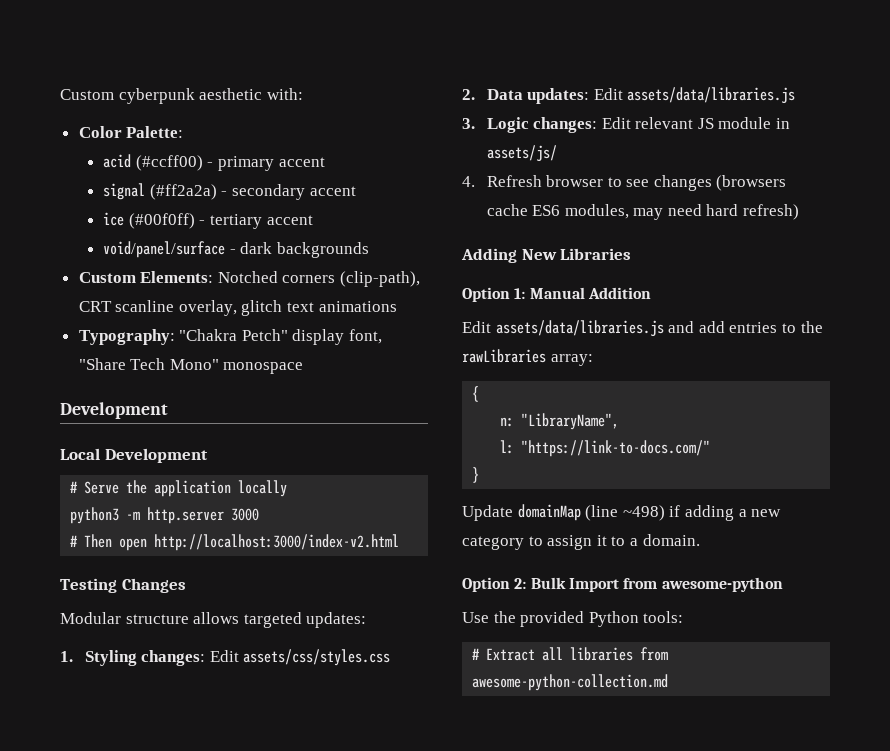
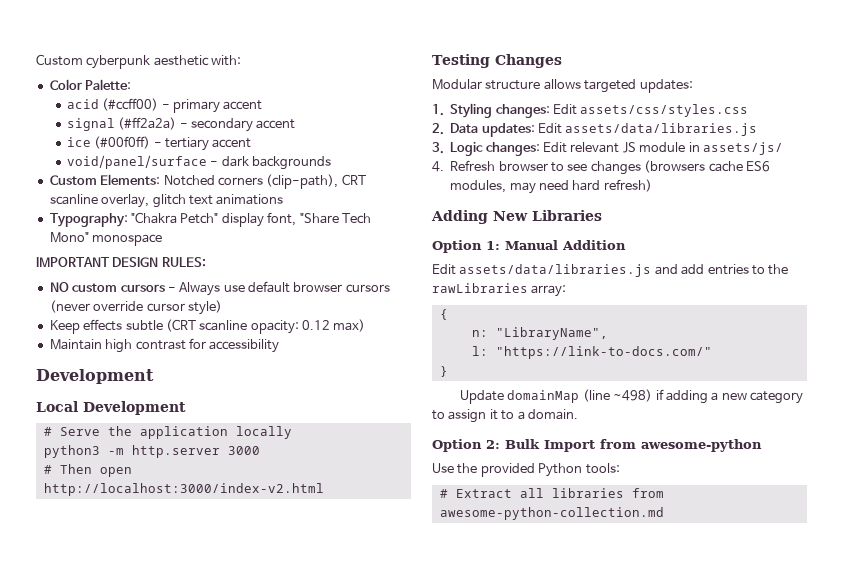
(304, 368) none -> [36,257,206,267] [49,281,390,296] [49,300,222,315] [49,319,366,334] [49,338,280,353] // IMPORTANT DESIGN RULES: // NO custom cursors - Always use default browser cursors (never override cursor style) // Keep effects subtle (CRT scanline opacity: 0.12 max) // Maintain high contrast for accessibility

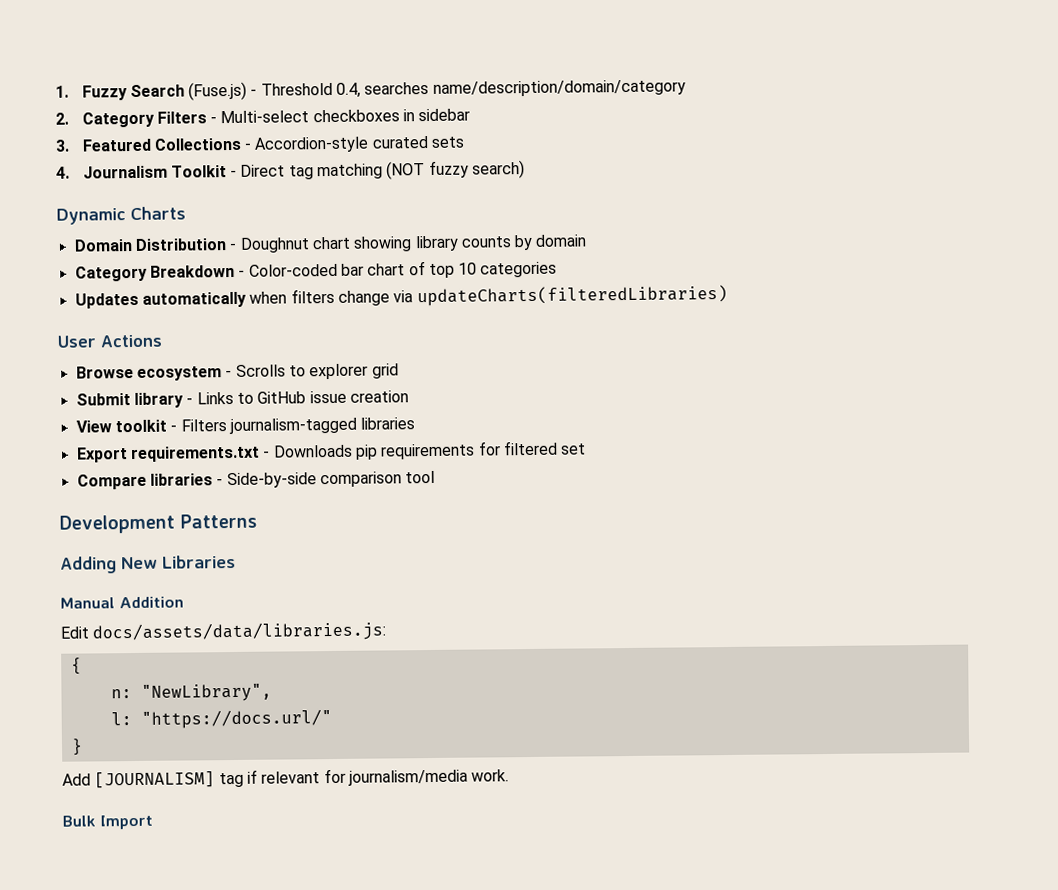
[36,54,242,69] [49,79,132,90] [66,98,263,113] [66,117,296,132] [66,136,252,151] [66,155,332,170] [49,174,366,189] [49,194,284,208] [49,212,371,227] [49,232,163,246] [36,257,206,267] [49,281,390,296] [49,300,222,315] [49,319,366,334] [49,338,280,353] [36,369,154,384] [36,401,186,415] [43,426,292,439] [43,445,260,458] [43,464,132,477] [43,483,324,496] [432,54,562,68] [432,79,693,93] [432,103,749,118] [432,123,758,137] [432,142,783,156] [432,160,770,175] [450,179,652,194] Custom cyberpunk aesthetic with: // Color Palette: // acid (#ccff00) - primary accent // signal (#ff2a2a) - secondary accent // ice (#00f0ff) - tertiary accent // void/panel/surface - dark backgrounds // Custom Elements: Notched corners (clip-path), CRT scanline overlay, glitch text animations // Typography: "Chakra Petch" display font, "Share Tech Mono" monospace // IMPORTANT DESIGN RULES: // NO custom cursors - Always use default browser cursors (never override cursor style) // Keep effects subtle (CRT scanline opacity: 0.12 max) // Maintain high contrast for accessibility // Development // Local Development // # Serve the application locally // python3 -m http.server 3000 // # Then open http://localhost:3000/index-v2.html // Testing Changes // Modular structure allows targeted updates: // 1. Styling changes: Edit assets/css/styles.css // 2. Data updates: Edit assets/data/libraries.js // 3. Logic changes: Edit relevant JS module in assets/js/ // 4. Refresh browser to see changes (browsers cache ES6 modules, may need hard refresh) -> [55,79,686,101] [55,108,471,128] [55,136,465,153] [56,160,526,180] [56,206,186,225] [73,234,587,253] [74,261,558,282] [74,284,728,309] [57,334,162,348] [75,363,399,381] [75,390,409,409] [75,417,416,435] [76,440,587,463] [76,470,436,490] [59,513,257,534] 1. Fuzzy Search (Fuse.js) - Threshold 0.4, searches name/description/domain/category // 2. Category Filters - Multi-select checkboxes in sidebar // 3. Featured Collections - Accordion-style curated sets // 4. Journalism Toolkit - Direct tag matching (NOT fuzzy search) // Dynamic Charts // Domain Distribution - Doughnut chart showing library counts by domain // Category Breakdown - Color-coded bar chart of top 10 categories // Updates automatically when filters change via updateCharts(filteredLibraries) // User Actions // Browse ecosystem - Scrolls to explorer grid // Submit library - Links to GitHub issue creation // View toolkit - Filters journalism-tagged libraries // Export requirements.txt - Downloads pip requirements for filtered set // Compare libraries - Side-by-side comparison tool // Development Patterns
[432,240,500,253] Option 1: -> (236, 561) none
[459,264,789,277] [432,283,567,297] assets/data/libraries.js and add entries to the rawLibraries array: -> [92,621,387,643] docs/assets/data/libraries.js:
[495,327,608,340] [471,346,712,359] "LibraryName", // l: "https://link-to-docs.com/" -> [140,683,272,702] [110,709,332,729] "NewLibrary", // l: "https://docs.url/"
[460,389,804,404] [432,409,578,423] [432,439,762,452] [432,463,620,477] [439,488,664,498] [439,507,664,520] Update domainMap (line ~498) if adding a new category to assign it to a domain. // Option 2: Bulk Import from awesome-python // Use the provided Python tools: // # Extract all libraries from awesome-python-collection.md -> [62,768,510,789] [62,814,153,830] Add [JOURNALISM] tag if relevant for journalism/media work. // Bulk Import

